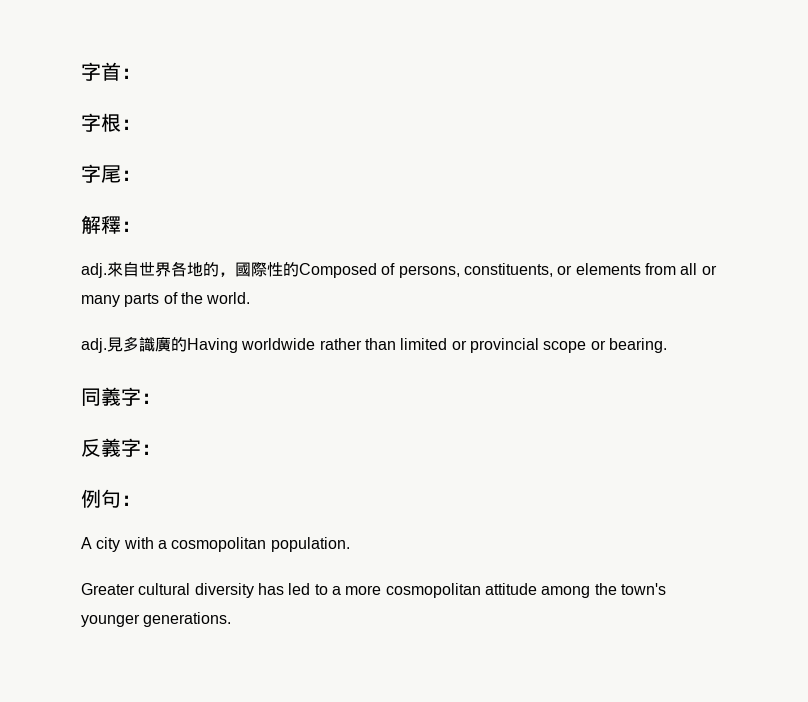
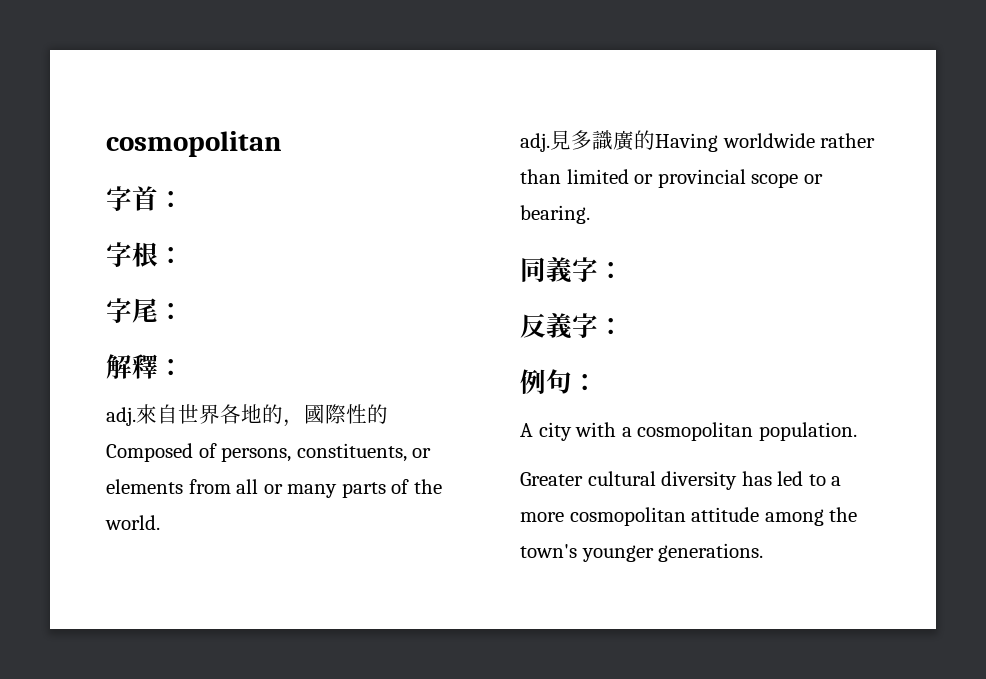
(81, 71) none -> [106,131,282,157] cosmopolitan //

